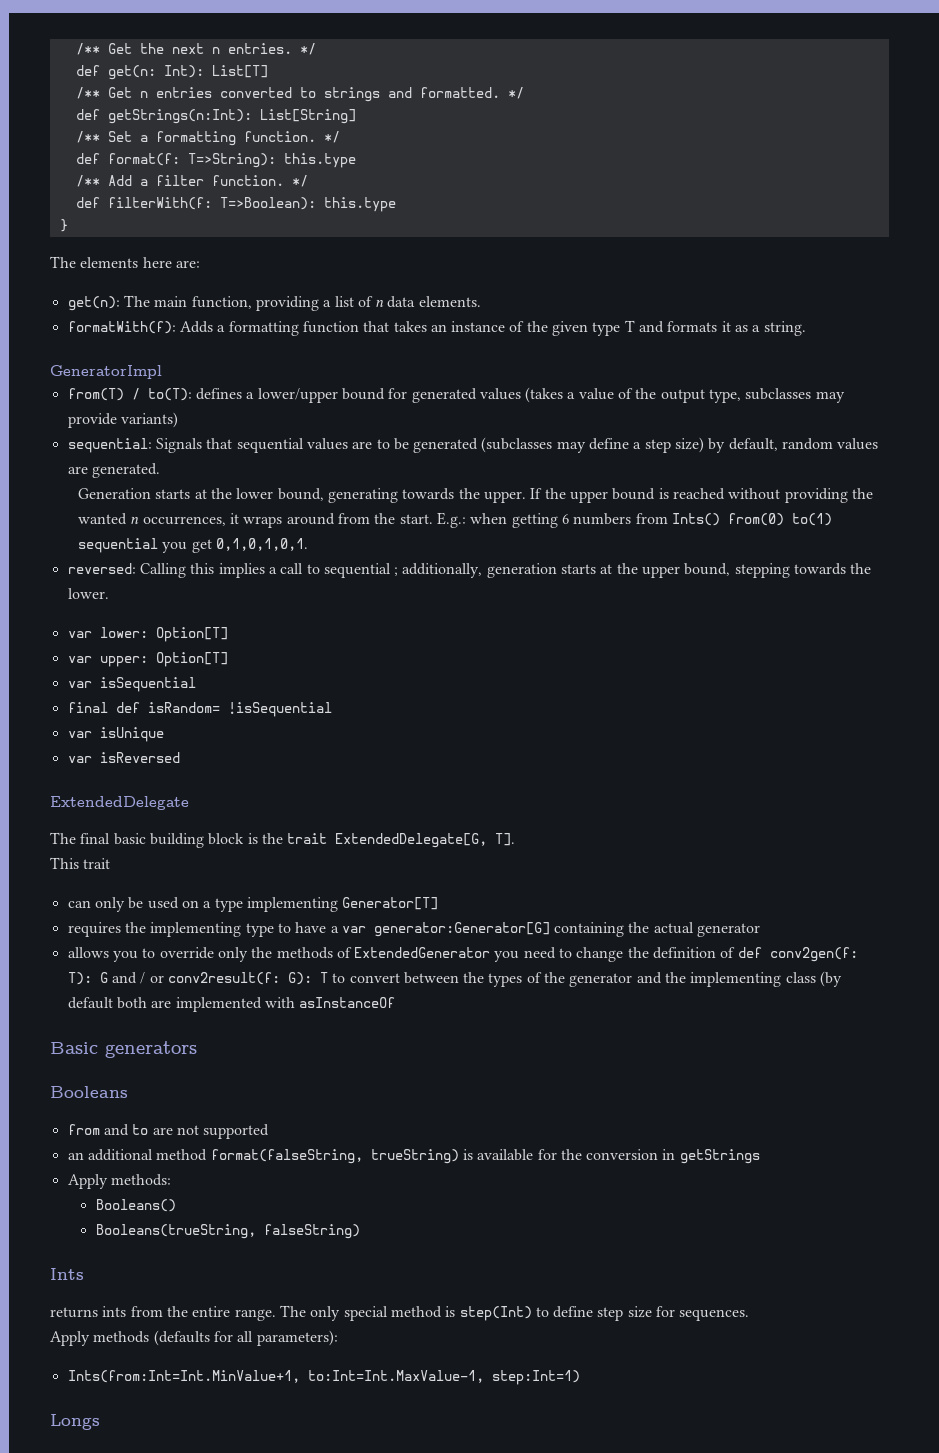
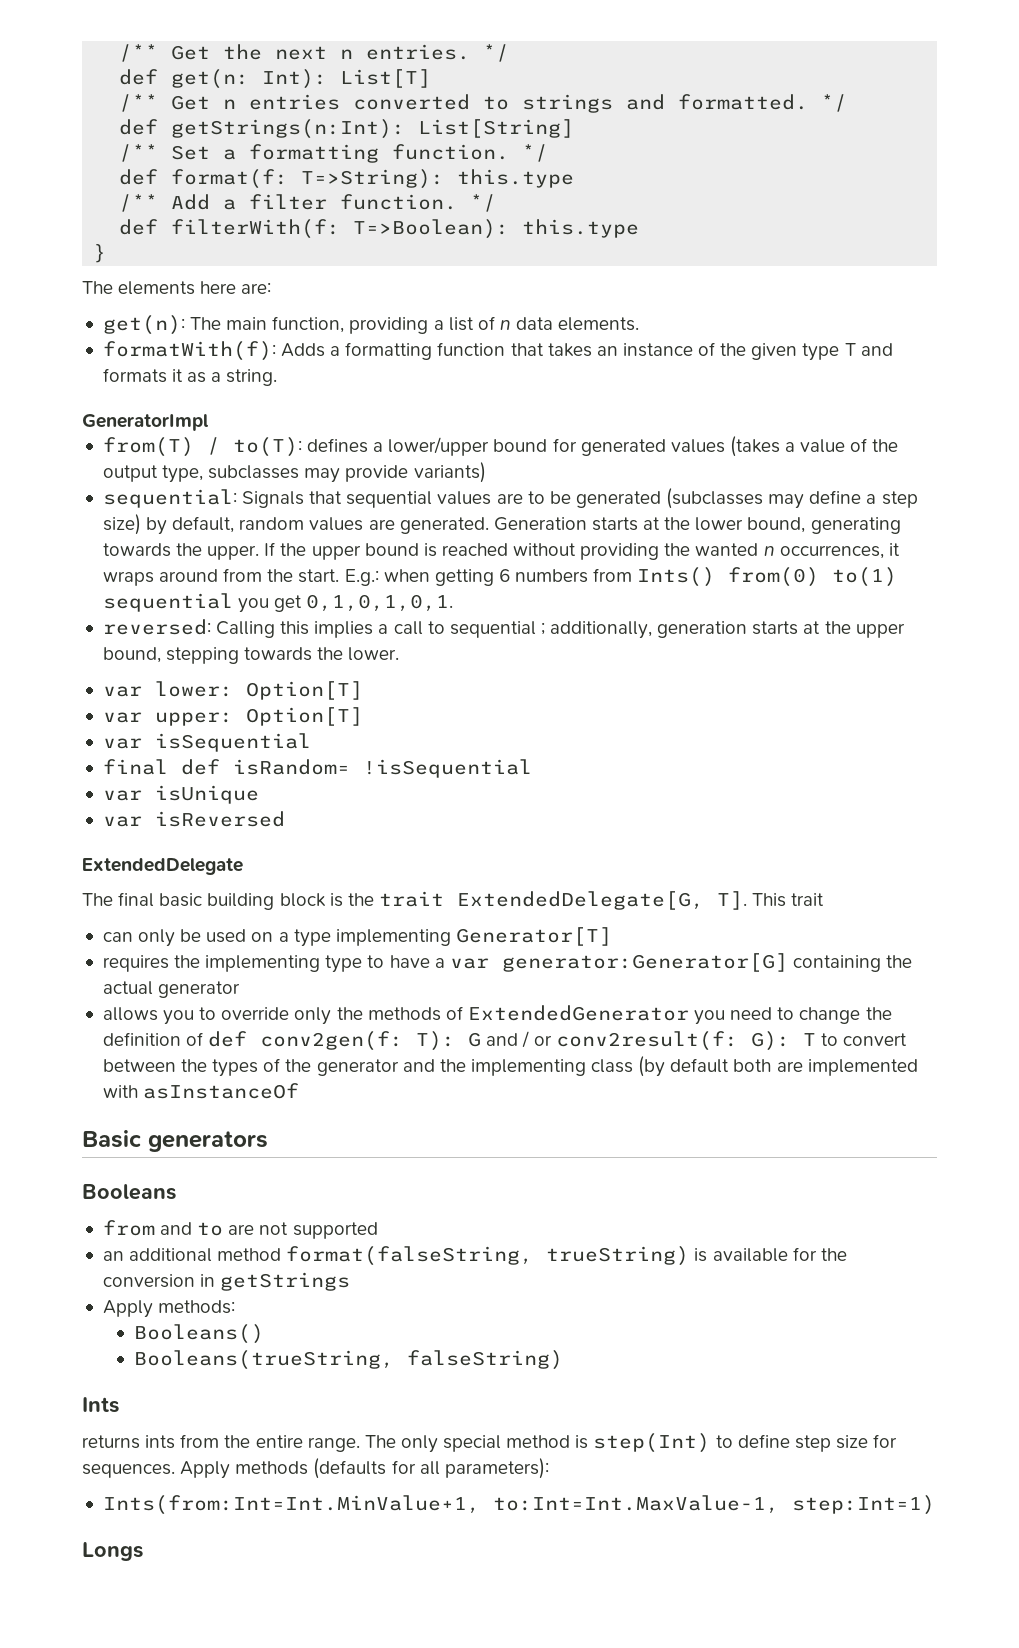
(160, 470) // -> (489, 525) none
(516, 839) // -> (747, 900) none
(750, 1315) // -> (175, 1471) none

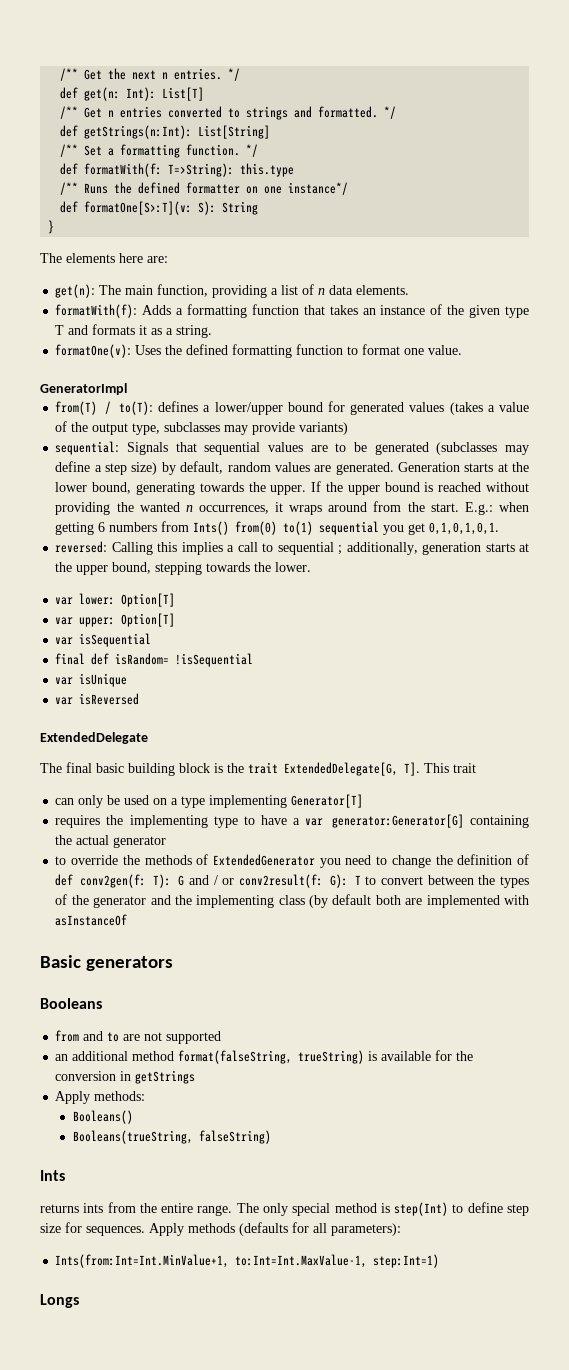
[171,169,289,189] format(f: -> [84,163,163,177] formatWith(f:
[171,194,497,212] [119,219,640,239] Add a filter function. */ // def filterWith(f: T=>Boolean): this.type -> [84,182,349,195] [60,201,259,215] Runs the defined formatter on one instance*/ // def formatOne[S>:T](v: S): String
(278, 377) none -> [55,344,463,358] // formatOne(v): Uses the defined formatting function to format one value.
[102,1007,195,1025] allows you -> (167, 842) none
[294,1007,332,1025] only -> (119, 860) none

